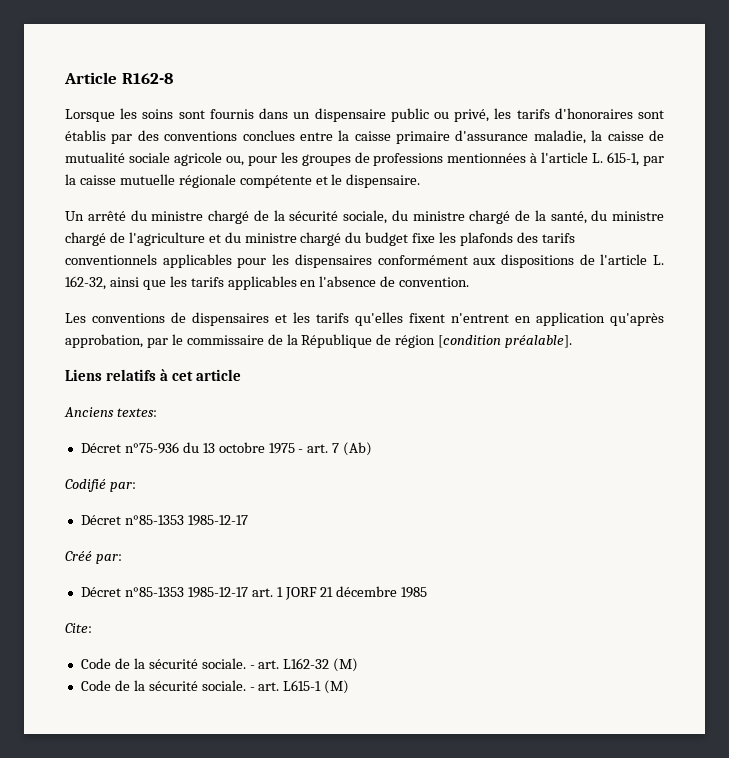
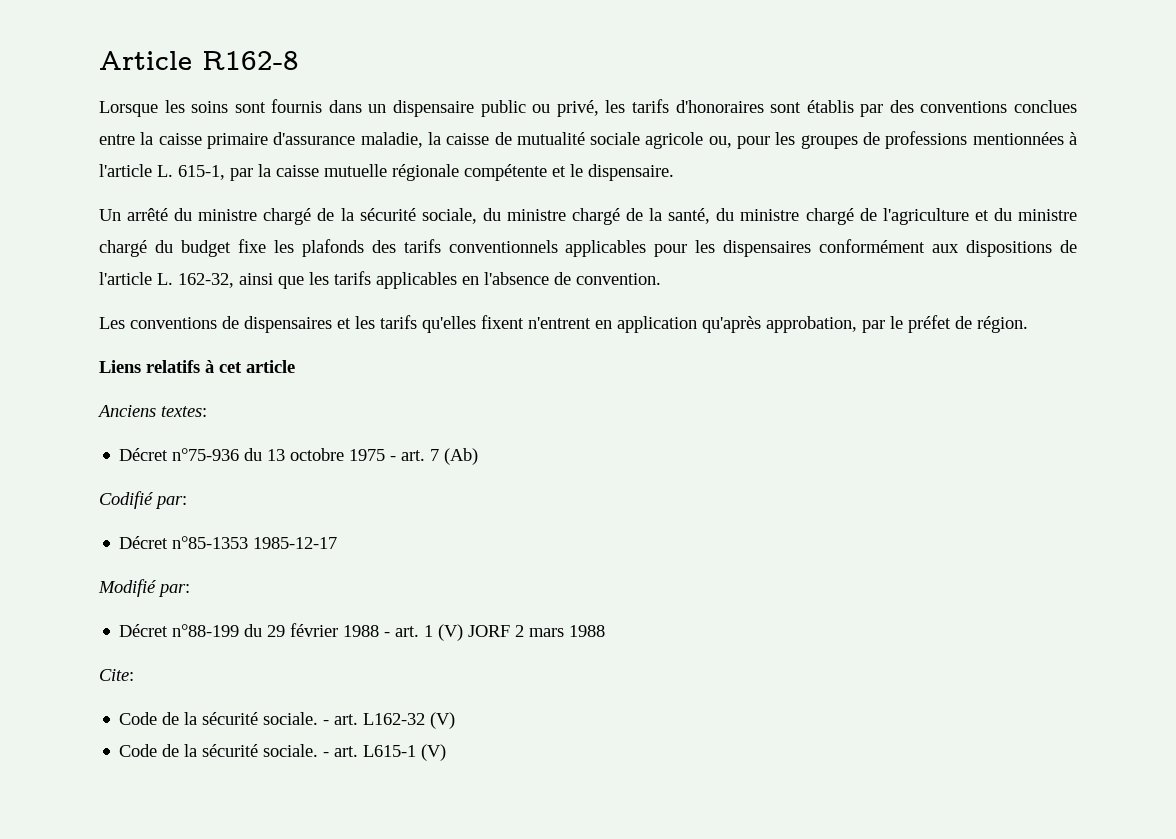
[186,334,573,348] commissaire de la République de région [condition préalable]. -> [908,315,1028,333] préfet de région.
[65,551,122,564] [80,586,428,600] Créé par: // Décret n°85-1353 1985-12-17 art. 1 JORF 21 décembre 1985 -> [98,579,190,597] [119,623,606,641] Modifié par: // Décret n°88-199 du 29 février 1988 - art. 1 (V) JORF 2 mars 1988
[333,658,359,672] (M) -> [430,712,456,729] (V)
[324,680,350,694] (M) -> [421,744,447,761] (V)

